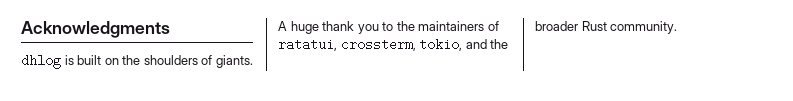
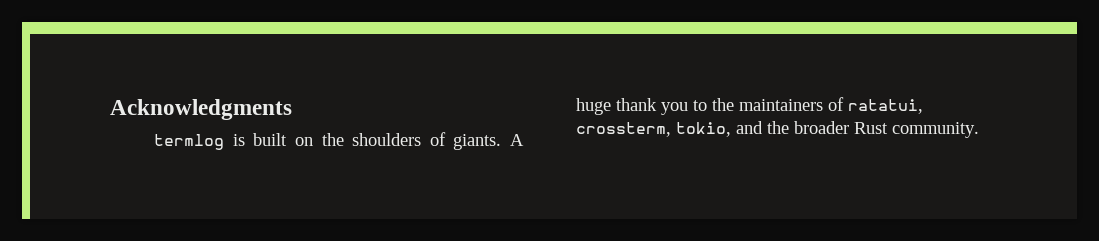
[21,54,61,69] dhlog -> [154,134,225,150] termlog

